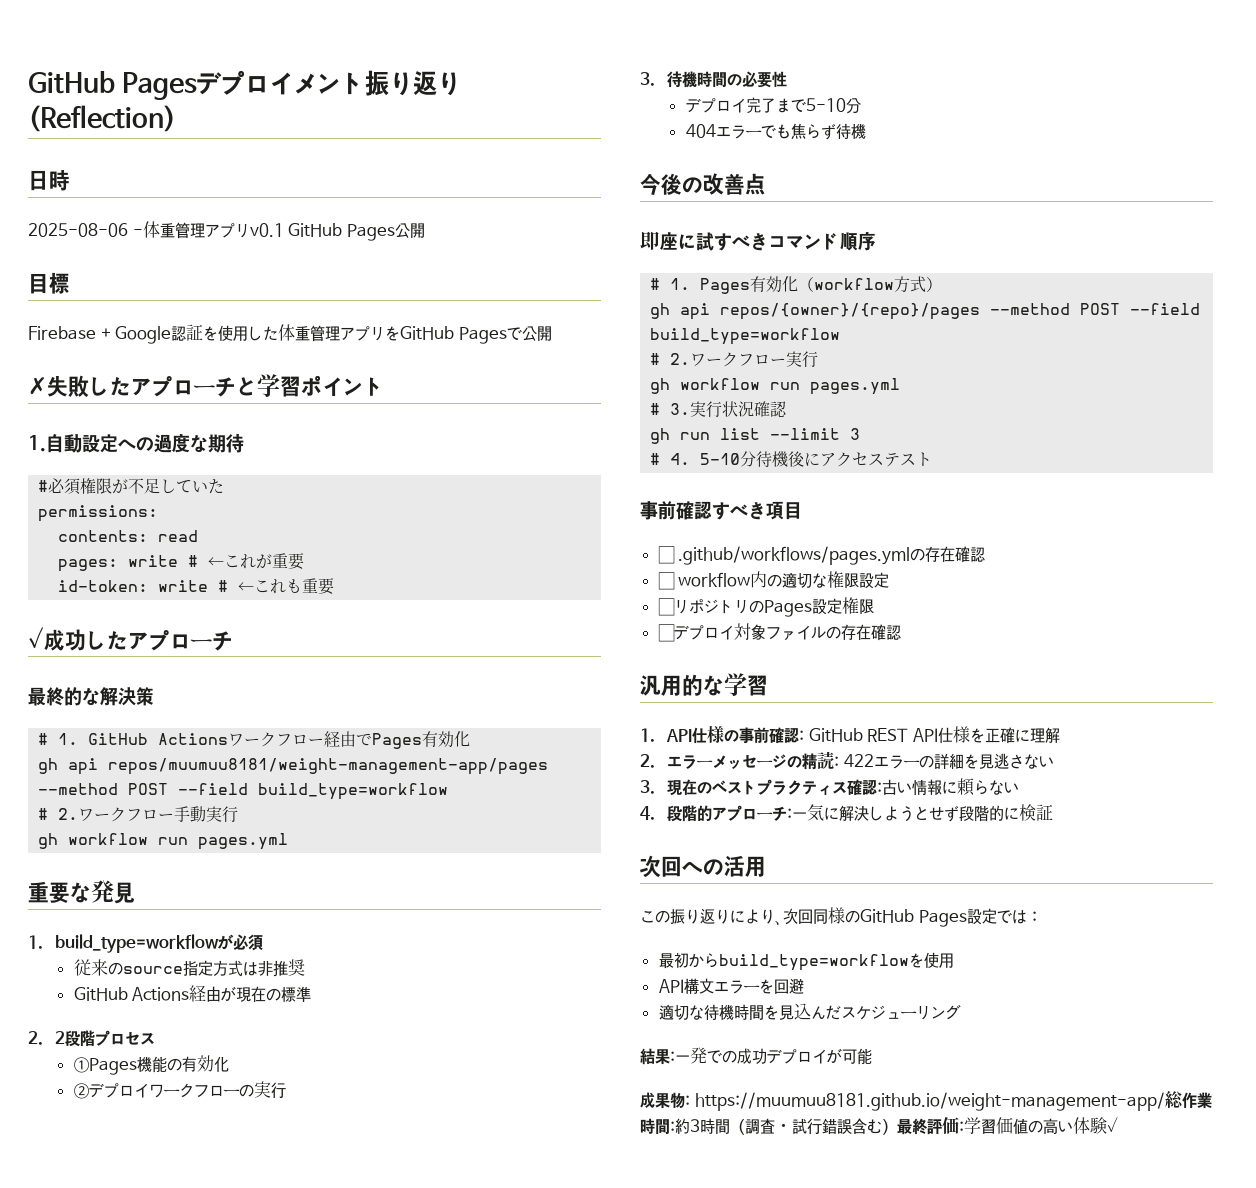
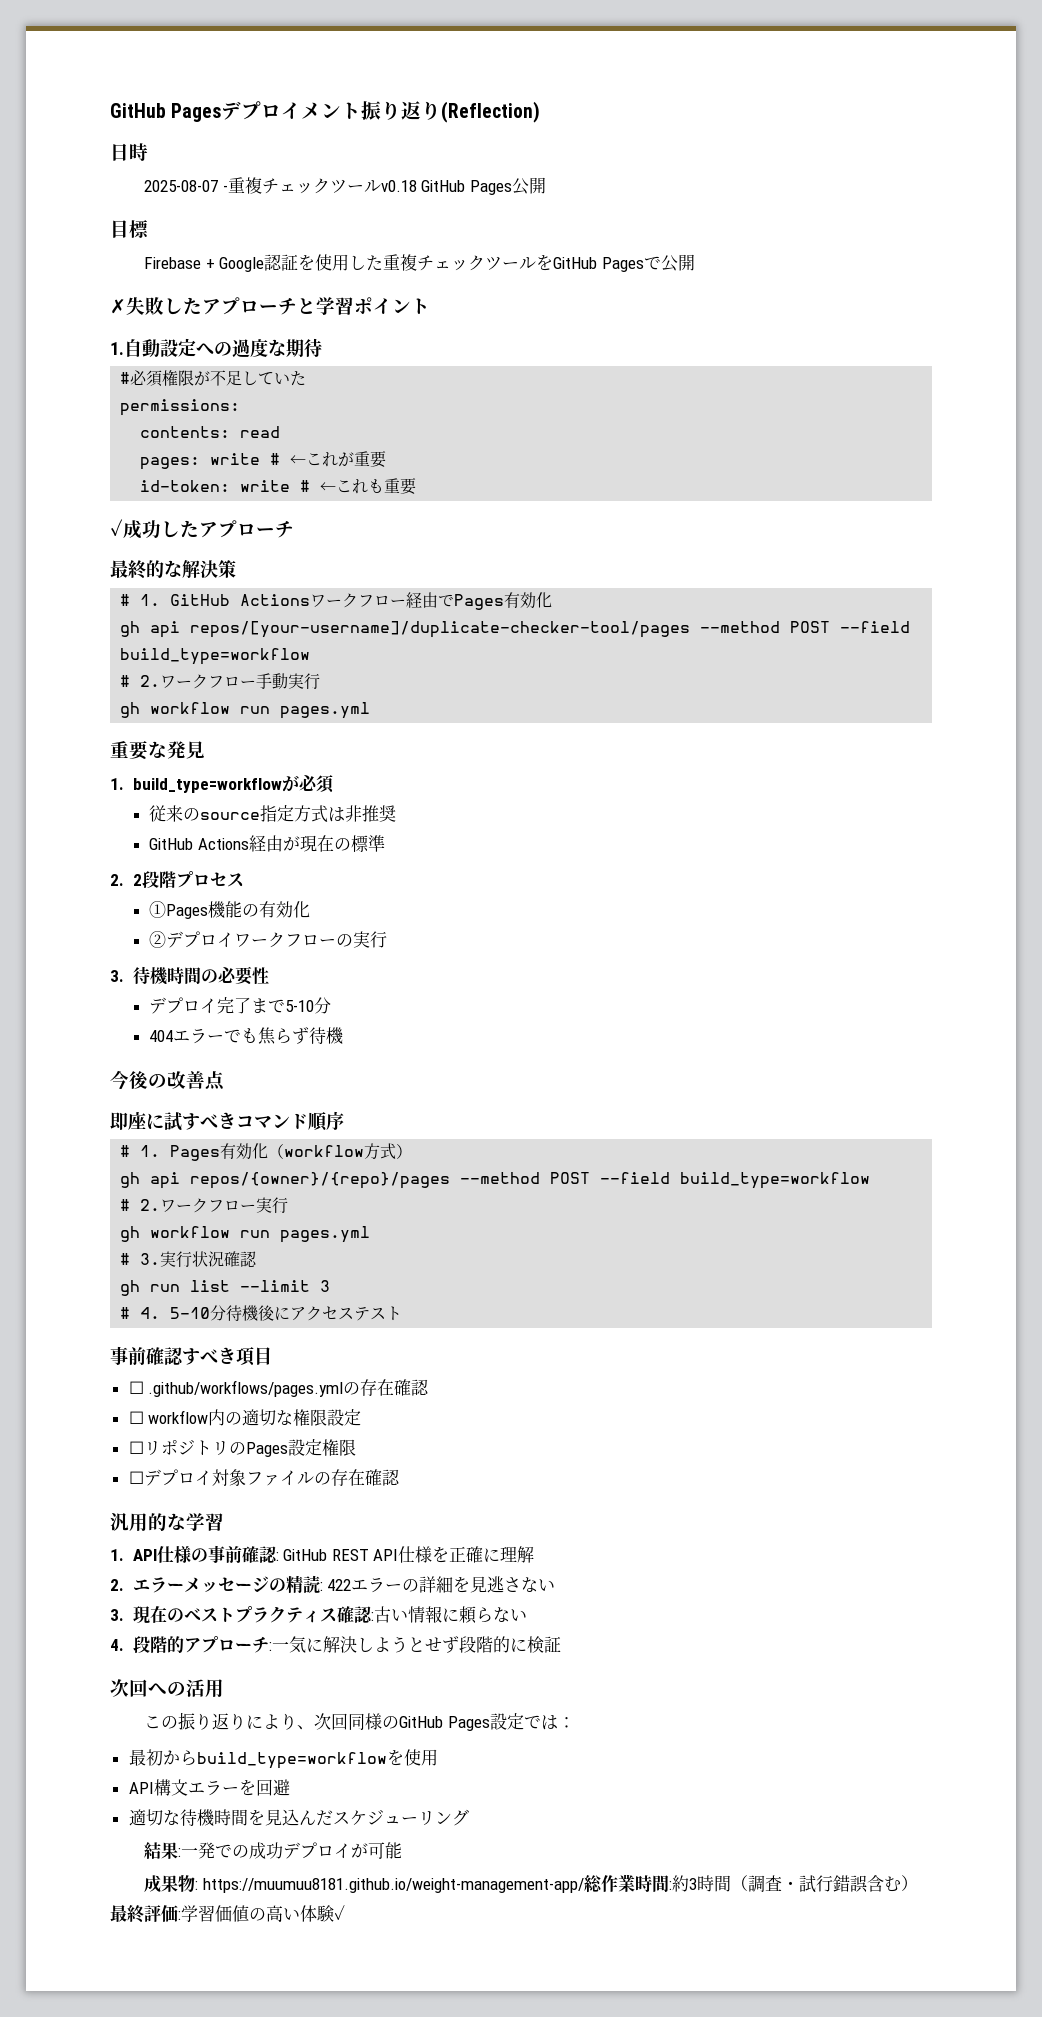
[28,221,284,239] 2025-08-06 -体重管理アプリv0.1 -> [144,177,417,194] 2025-08-07 -重複チェックツールv0.18
[278,324,386,342] 体重管理アプリ -> [383,254,537,271] 重複チェックツール
[108,758,549,775] repos/muumuu8181/weight-management-app/pages -> [190,621,691,638] repos/[your-username]/duplicate-checker-tool/pages

